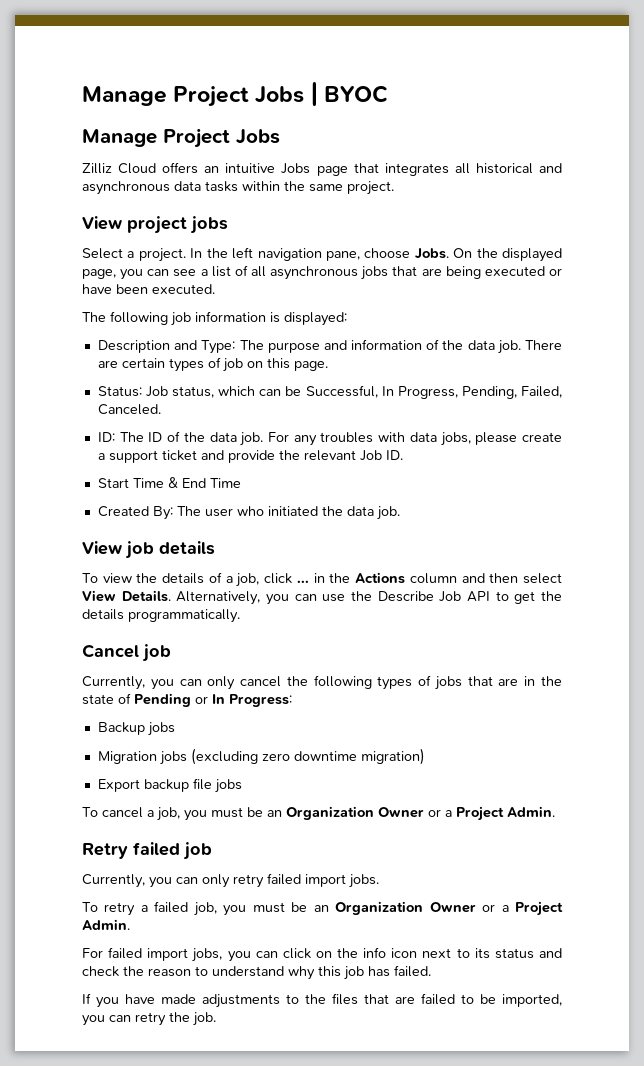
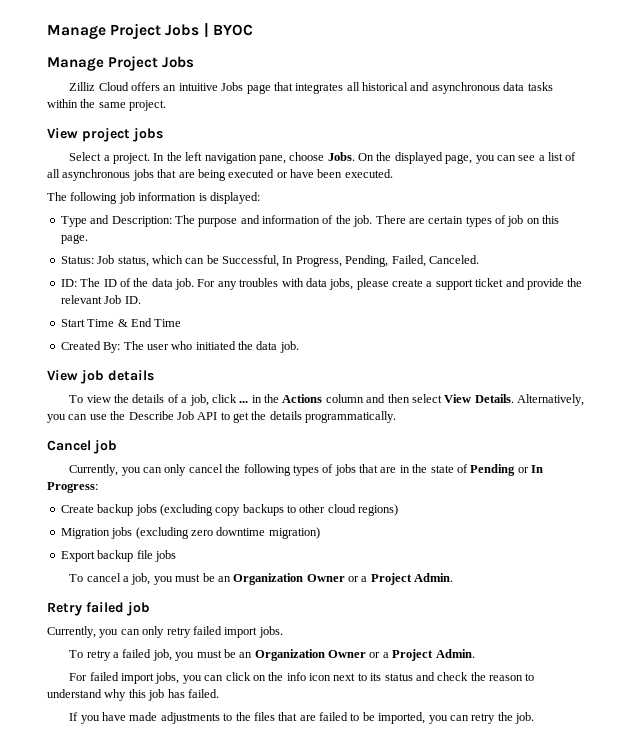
[97,340,236,354] Description and Type: -> [60,215,172,227] Type and Description:
[467,340,495,350] data -> (351, 219) none
[97,722,175,736] Backup jobs -> [60,504,399,516] Create backup jobs (excluding copy backups to other cloud regions)

